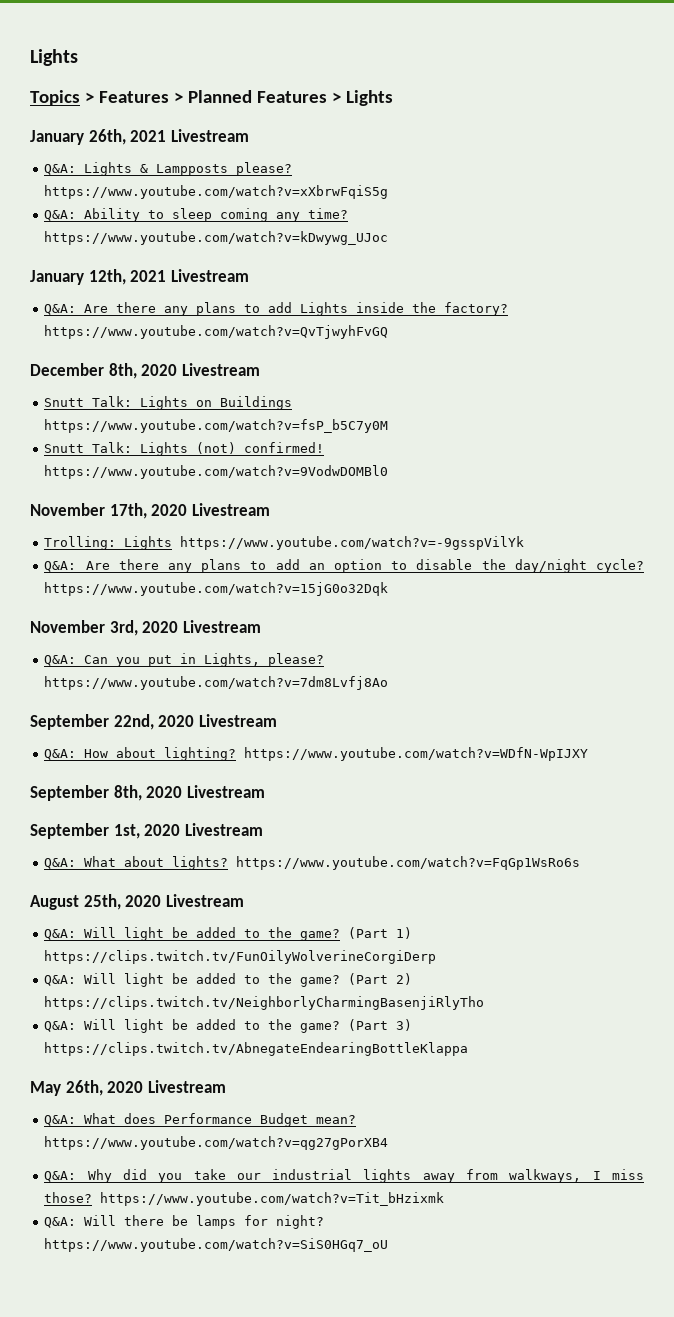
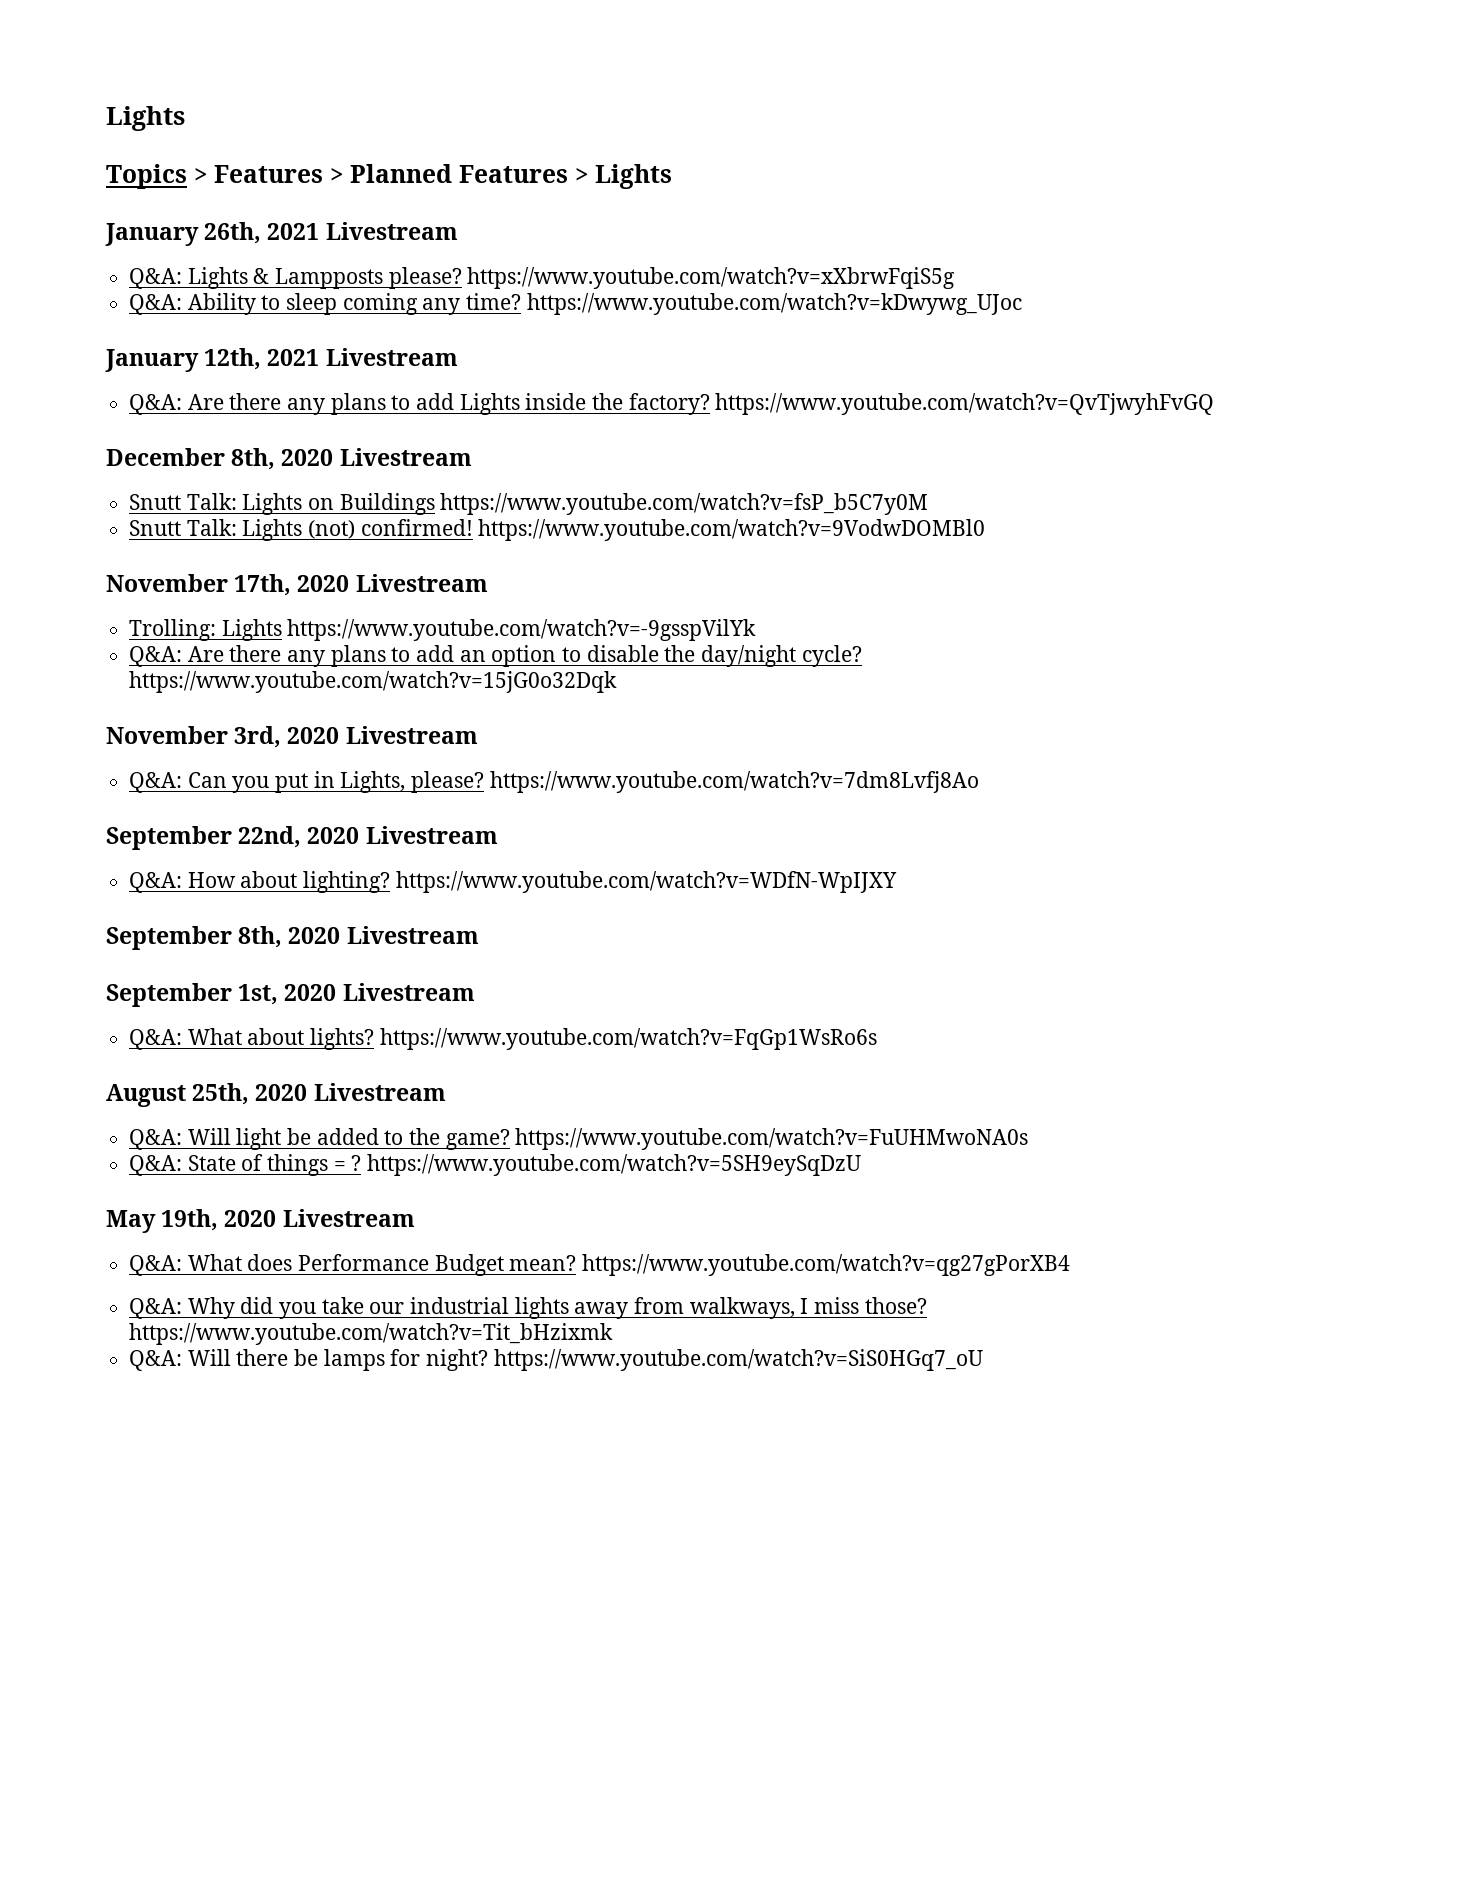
[348,927,413,939] [44,950,437,964] [44,973,413,987] [44,996,485,1010] [44,1019,413,1033] [44,1042,469,1056] (Part 1) https://clips.twitch.tv/FunOilyWolverineCorgiDerp // Q&A: Will light be added to the game? (Part 2) https://clips.twitch.tv/NeighborlyCharmingBasenjiRlyTho // Q&A: Will light be added to the game? (Part 3) https://clips.twitch.tv/AbnegateEndearingBottleKlappa -> [515,1128,1029,1150] [129,1154,862,1176] https://www.youtube.com/watch?v=FuUHMwoNA0s // Q&A: State of things = ? https://www.youtube.com/watch?v=5SH9eySqDzU
[65,1080,103,1096] 26th, -> [161,1209,219,1231] 19th,

